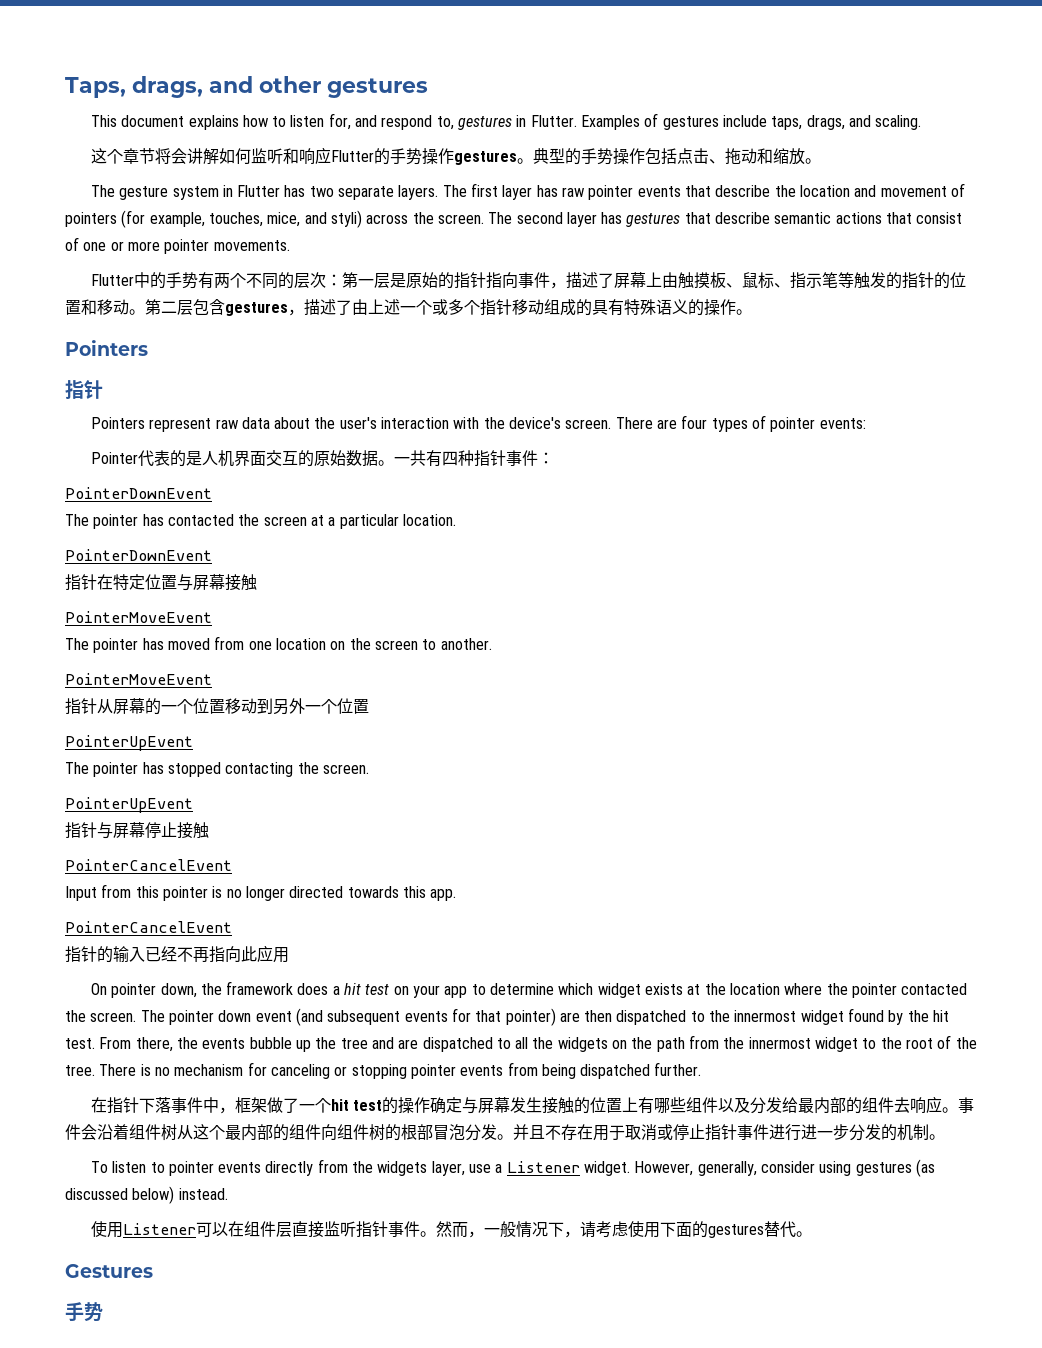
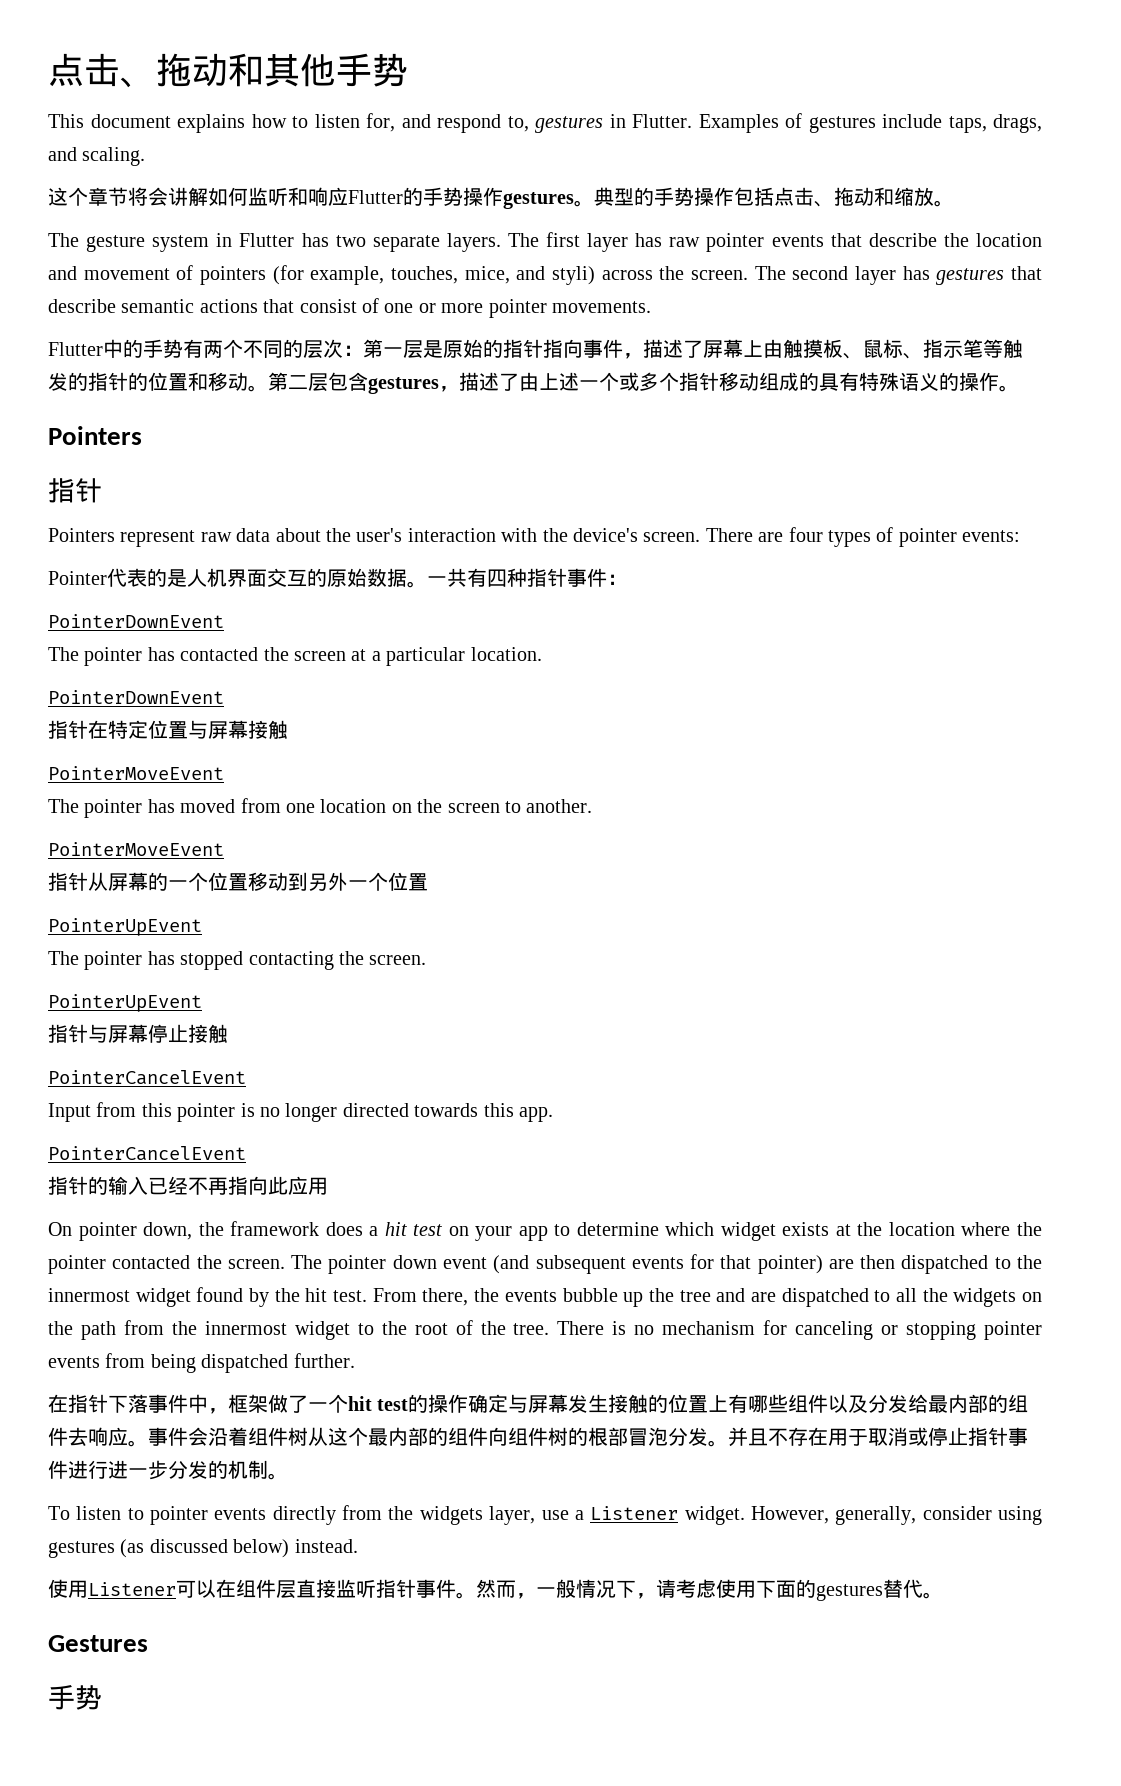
[65,76,428,98] Taps, drags, and other gestures -> [48,53,408,88] 点击、拖动和其他手势

